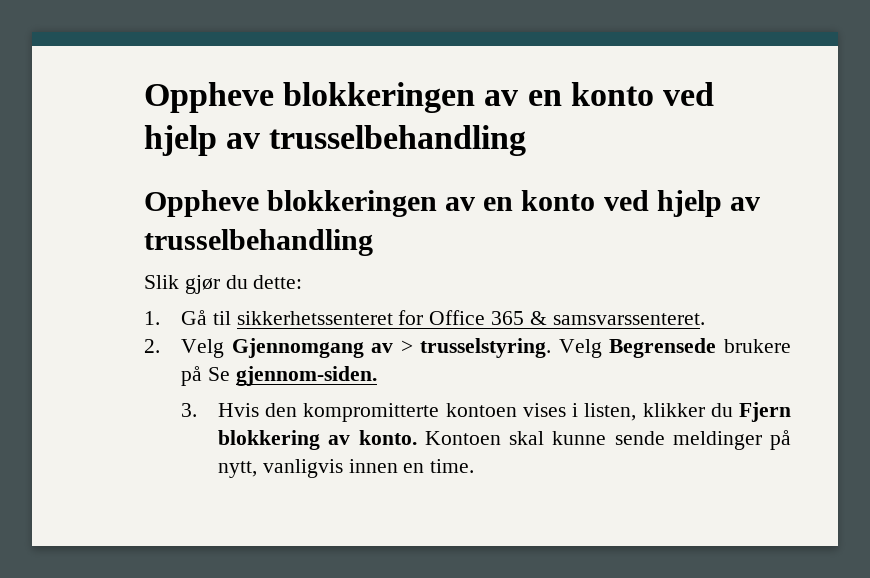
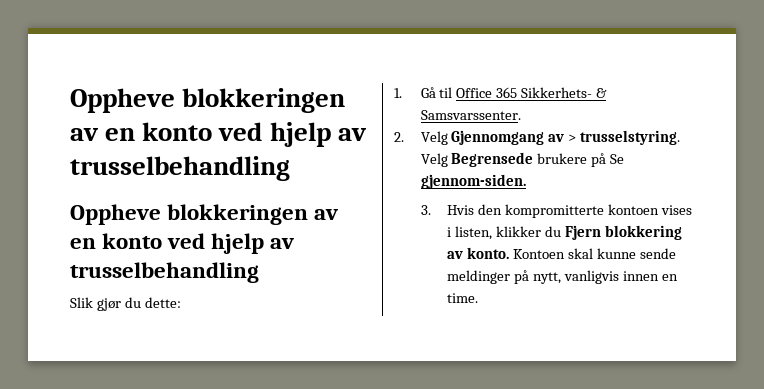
[236,310,705,325] sikkerhetssenteret for Office 365 & samsvarssenteret. -> [456,87,608,98] [420,110,521,120] Office 365 Sikkerhets- & Samsvarssenter.

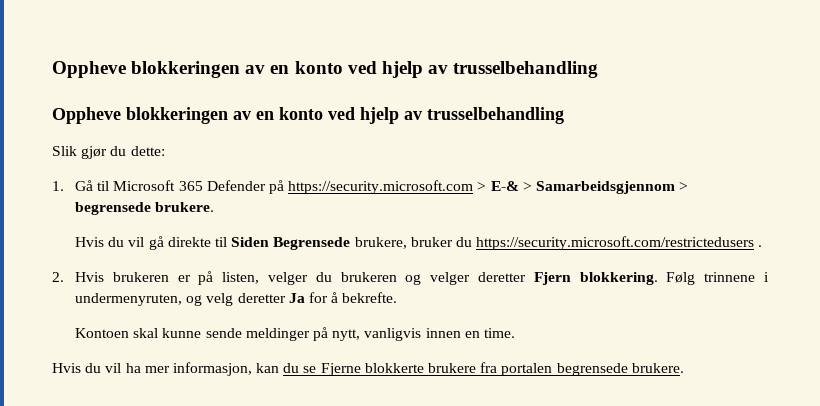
[456,87,608,98] [420,110,521,120] [394,130,681,145] [420,152,625,167] [420,174,526,189] [420,204,692,218] [447,225,682,240] [447,247,509,259] Office 365 Sikkerhets- & Samsvarssenter. // 2. Velg Gjennomgang av > trusselstyring. Velg Begrensede brukere på Se gjennom-siden. // 3. Hvis den kompromitterte kontoen vises i listen, klikker du Fjern blokkering av konto. -> [113,180,689,194] [75,202,215,215] [75,236,763,250] [52,271,769,285] [75,292,398,306] Microsoft 365 Defender på https://security.microsoft.com > E-& > Samarbeidsgjennom > begrensede brukere. // Hvis du vil gå direkte til Siden Begrensede brukere, bruker du https://security.microsoft.com/restrictedusers . // 2. Hvis brukeren er på listen, velger du brukeren og velger deretter Fjern blokkering. Følg trinnene i undermenyruten, og velg deretter Ja for å bekrefte. //
(479, 298) none -> [52,362,684,376] // Hvis du vil ha mer informasjon, kan du se Fjerne blokkerte brukere fra portalen begrensede brukere.

